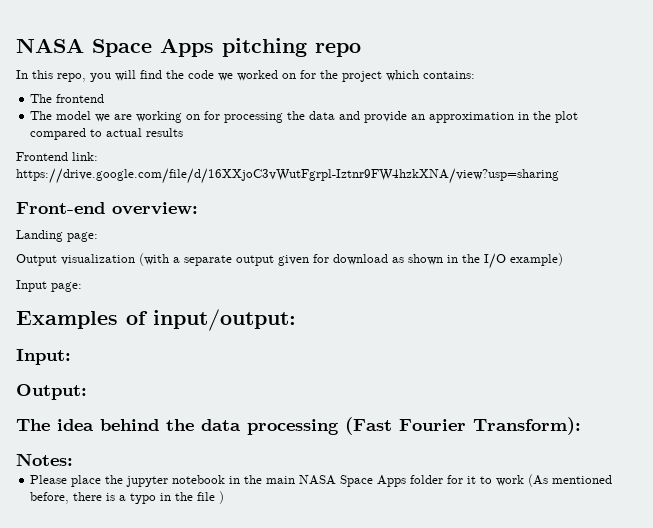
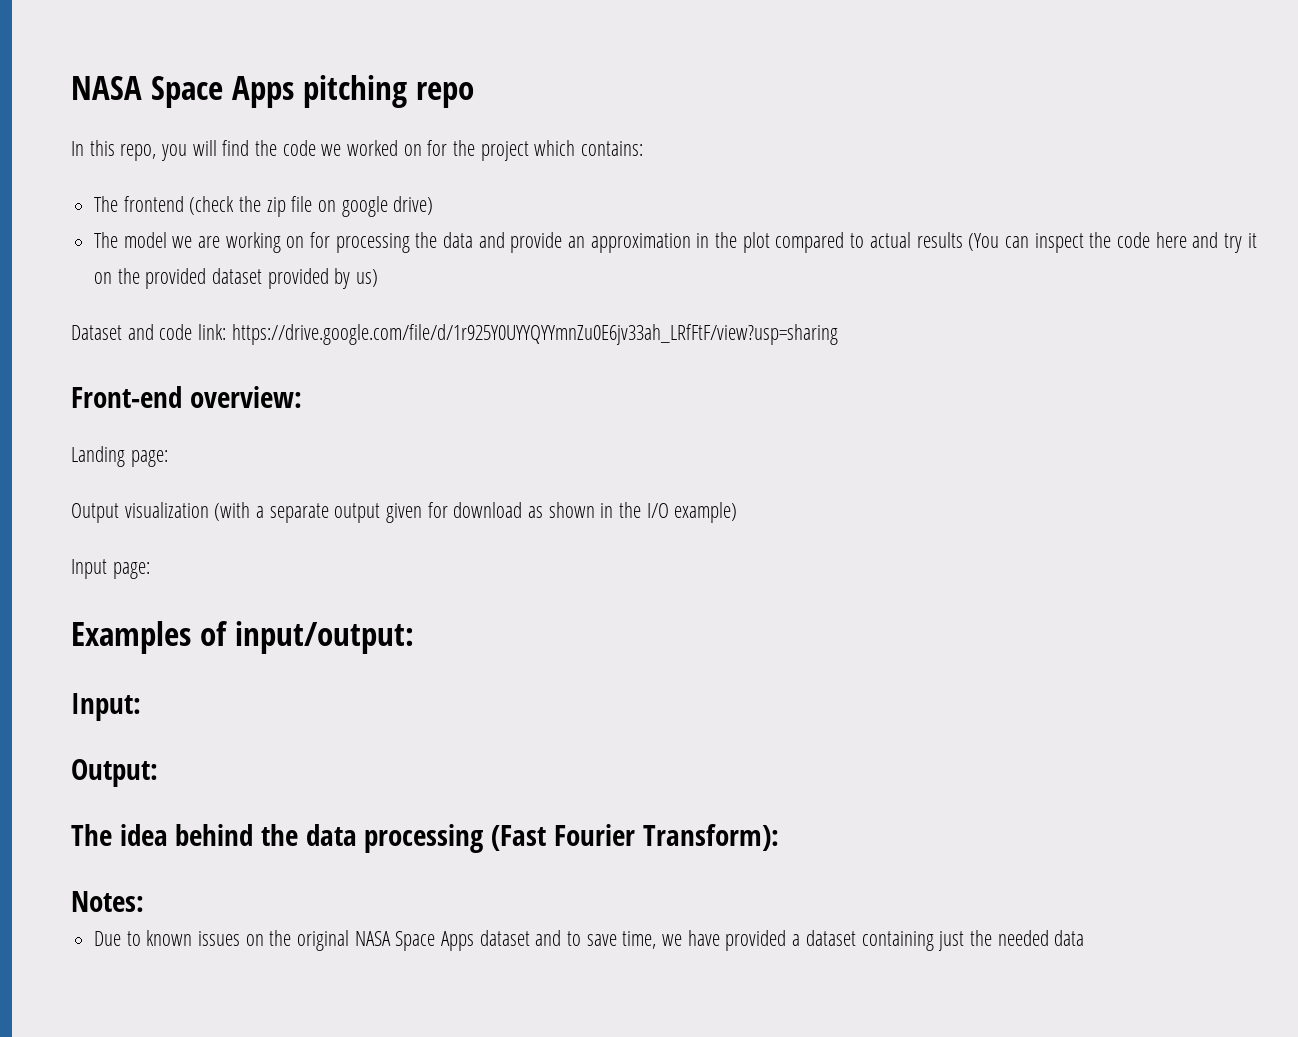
(105, 98) none -> [189,196,434,217] (check the zip file on google drive)
[16,152,98,161] [16,168,559,184] // Frontend link: https://drive.google.com/file/d/16XXjoC3vWutFgrpl-Iztnr9FW4hzkXNA/view?usp=sharing -> [968,232,1257,253] [94,268,379,289] [71,324,838,345] (You can inspect the code here and try it on the provided dataset provided by us) // Dataset and code link: https://drive.google.com/file/d/1r925Y0UYYQYYmnZu0E6jv33ah_LRfFtF/view?usp=sharing
[30,474,613,487] [30,491,225,504] Please place the jupyter notebook in the main NASA Space Apps folder for it to work (As mentioned before, there is a typo in the file ) -> [94,930,1085,951] Due to known issues on the original NASA Space Apps dataset and to save time, we have provided a dataset containing just the needed data

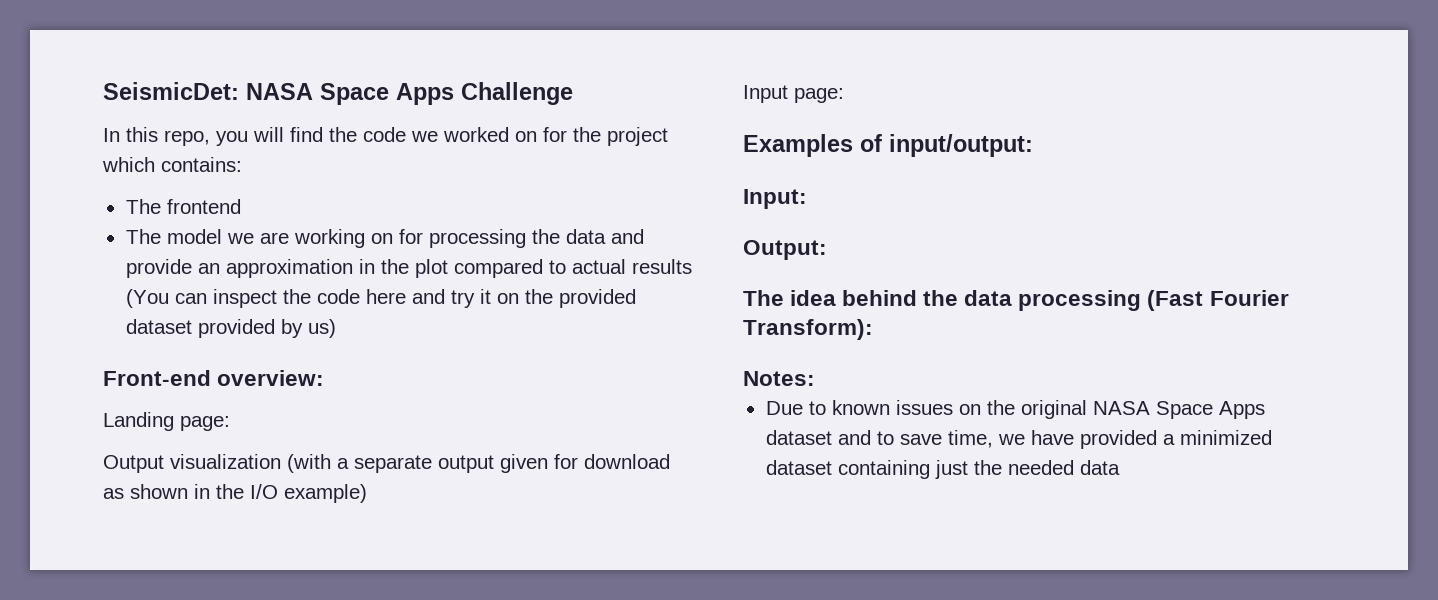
[71,75,474,108] NASA Space Apps pitching repo -> [103,82,573,105] SeismicDet: NASA Space Apps Challenge
[189,196,434,217] (check the zip file on google drive) -> (241, 206) none
[71,324,838,345] // Dataset and code link: https://drive.google.com/file/d/1r925Y0UYYQYYmnZu0E6jv33ah_LRfFtF/view?usp=sharing -> (336, 328) none
(801, 940) none -> [1179,430,1272,445] minimized

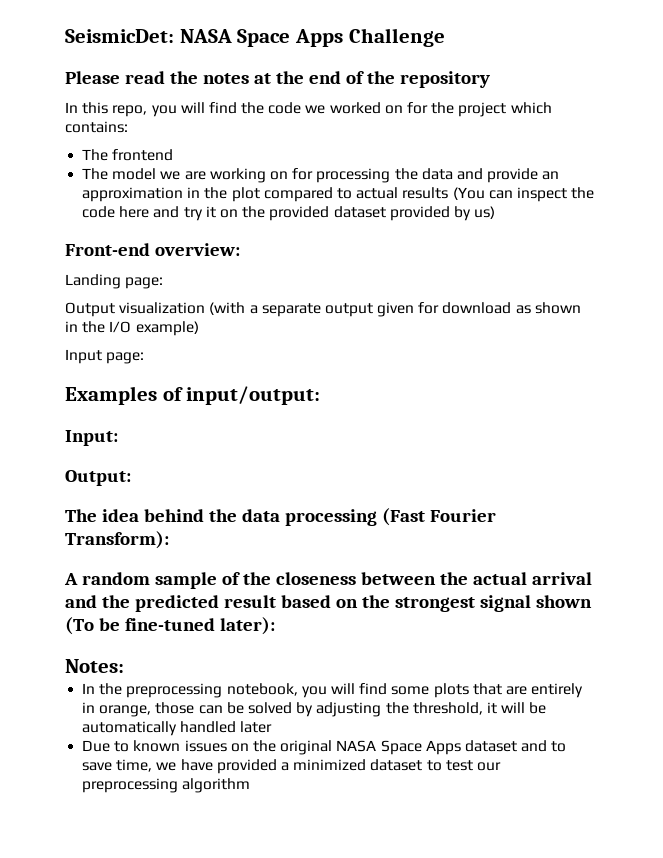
(573, 93) none -> [65,71,490,88] // Please read the notes at the end of the repository
[743,371,815,386] Notes: -> [64,572,592,589] [65,595,592,612] [65,617,275,635] [65,659,124,673] [82,683,584,698] [82,702,547,717] [82,721,273,736] A random sample of the closeness between the actual arrival and the predicted result based on the strongest signal shown (To be fine-tuned later): // Notes: // In the preprocessing notebook, you will find some plots that are entirely in orange, those can be solved by adjusting the threshold, it will be automatically handled later
[837,460,1120,479] containing just the needed data -> [426,760,501,771] [82,778,251,793] to test our preprocessing algorithm

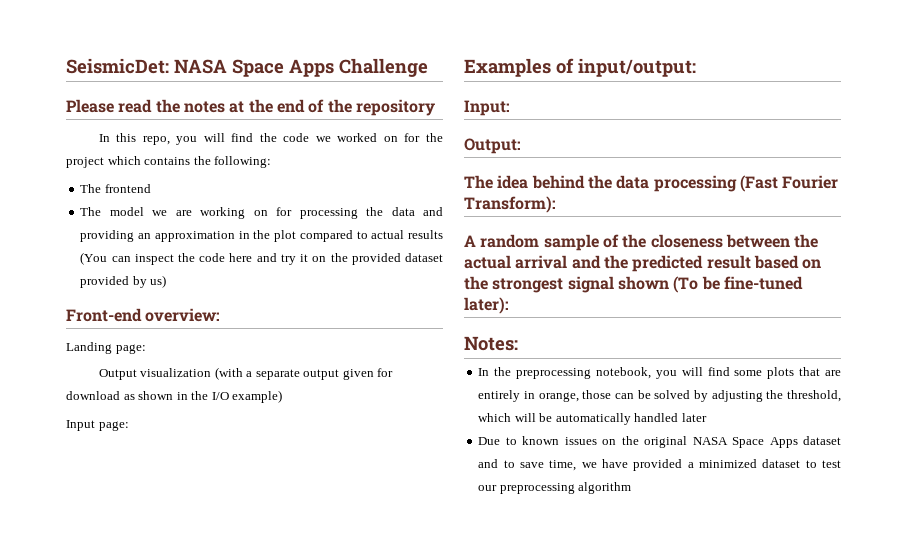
[65,121,128,133] contains: -> [144,156,272,168] contains the following:
[487,168,539,183] provide -> [80,230,135,242] providing
[486,702,497,714] it -> [478,413,512,422] which

